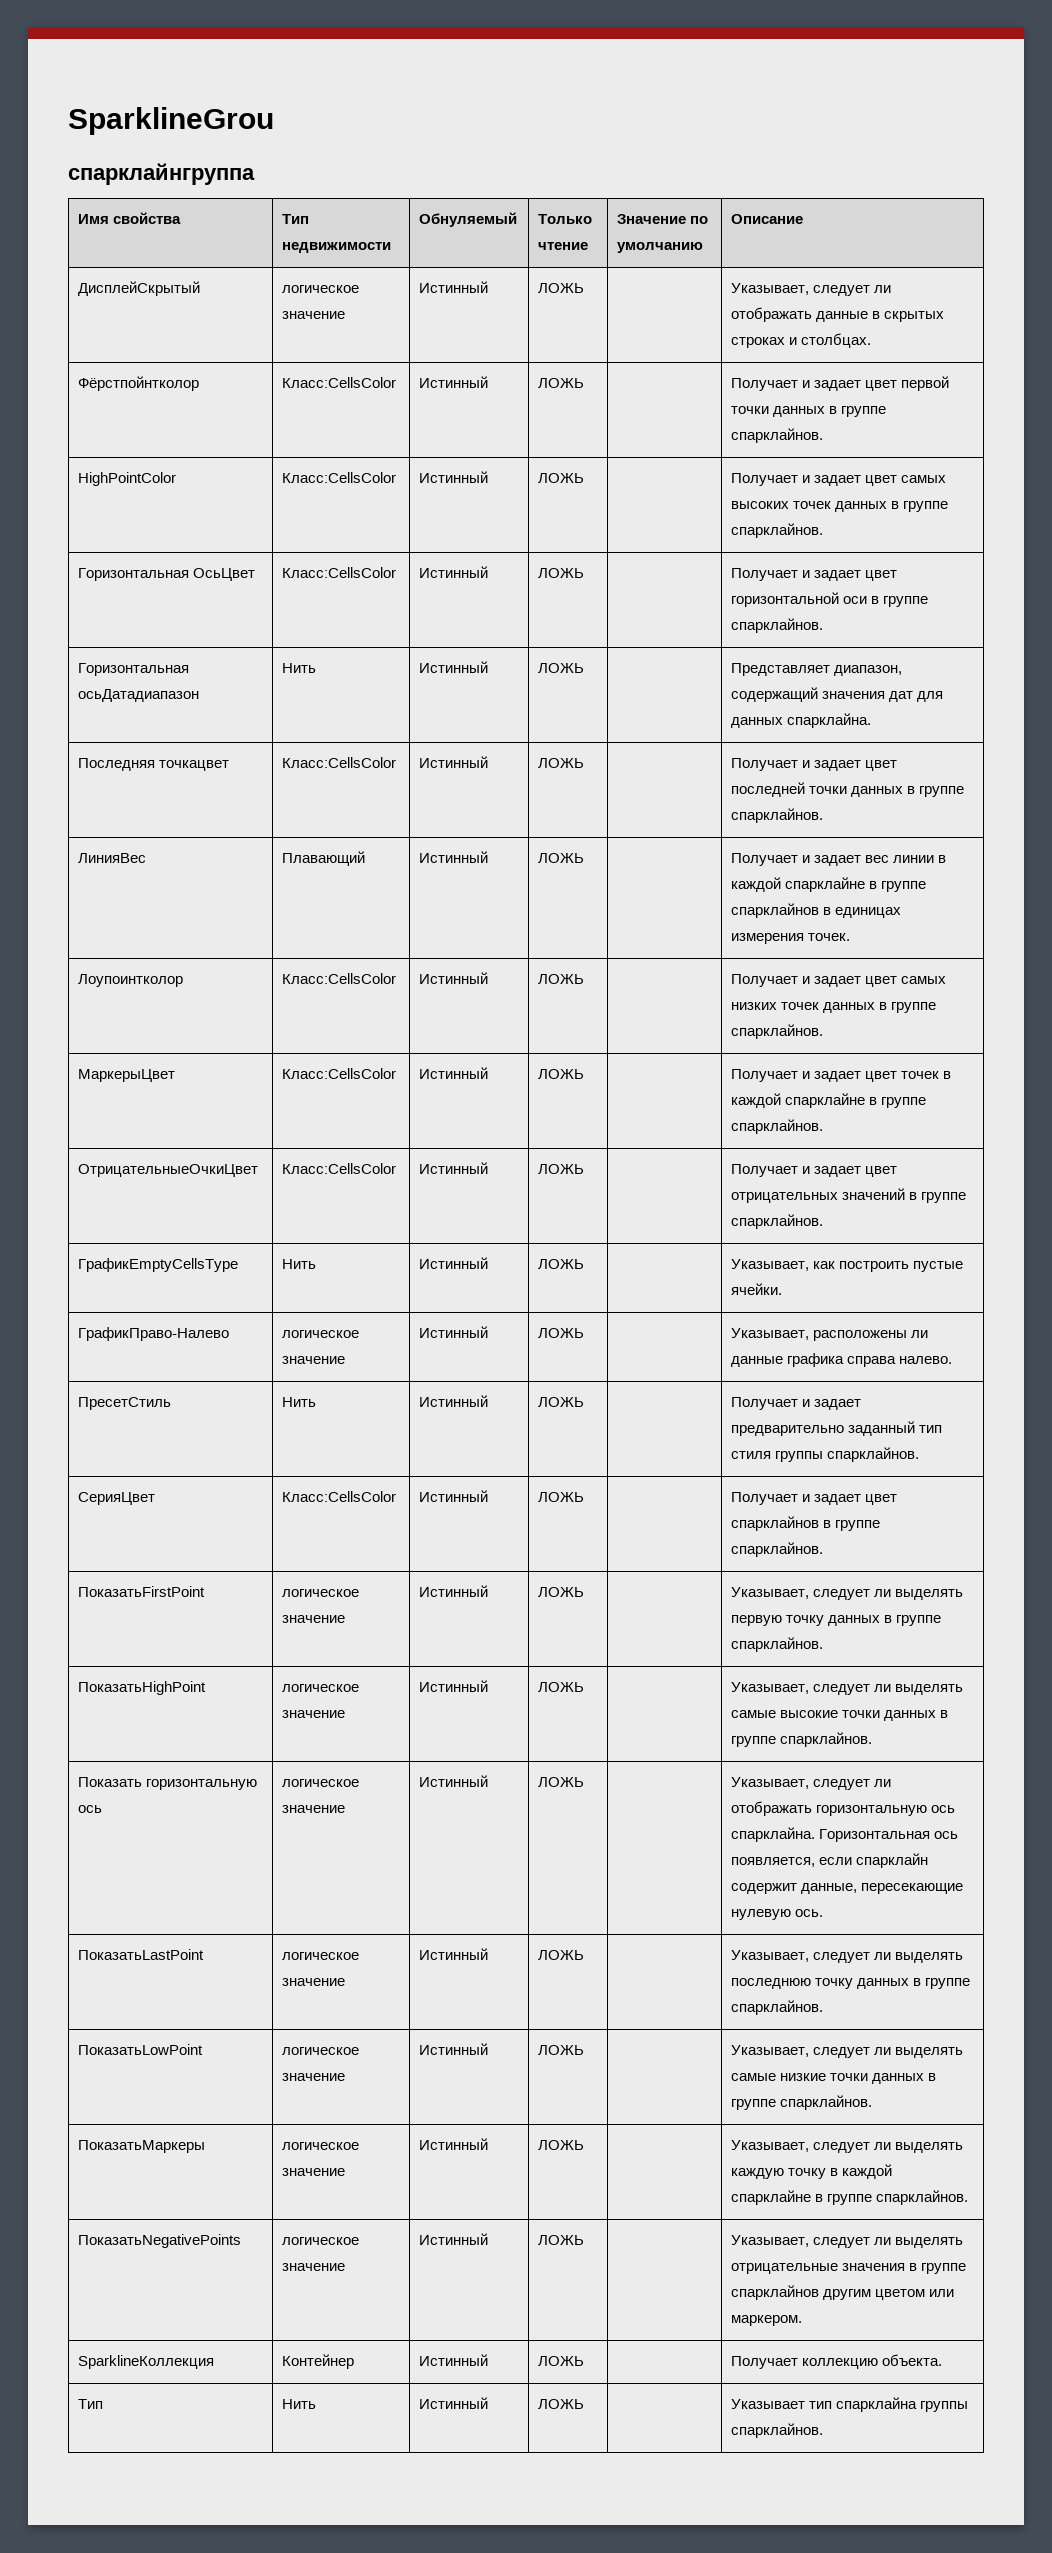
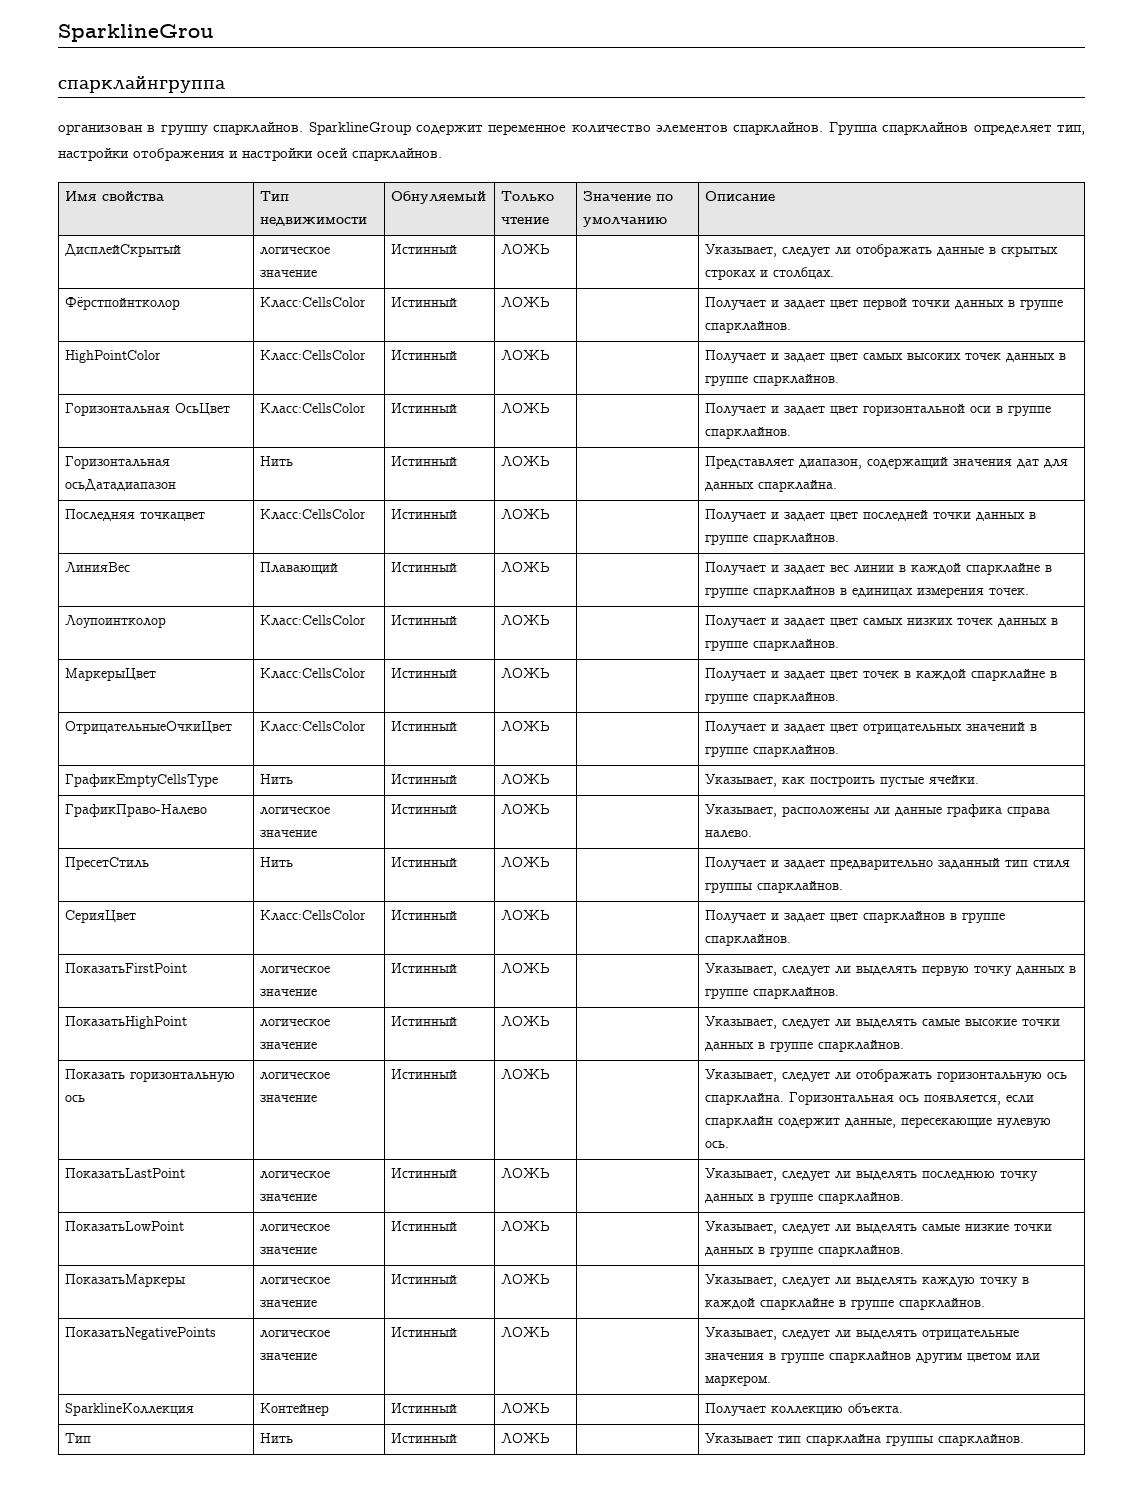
(255, 174) none -> [58,122,1085,135] [58,148,442,161] // организован в группу спарклайнов. SparklineGroup содержит переменное количество элементов спарклайнов. Группа спарклайнов определяет тип, настройки отображения и настройки осей спарклайнов.

